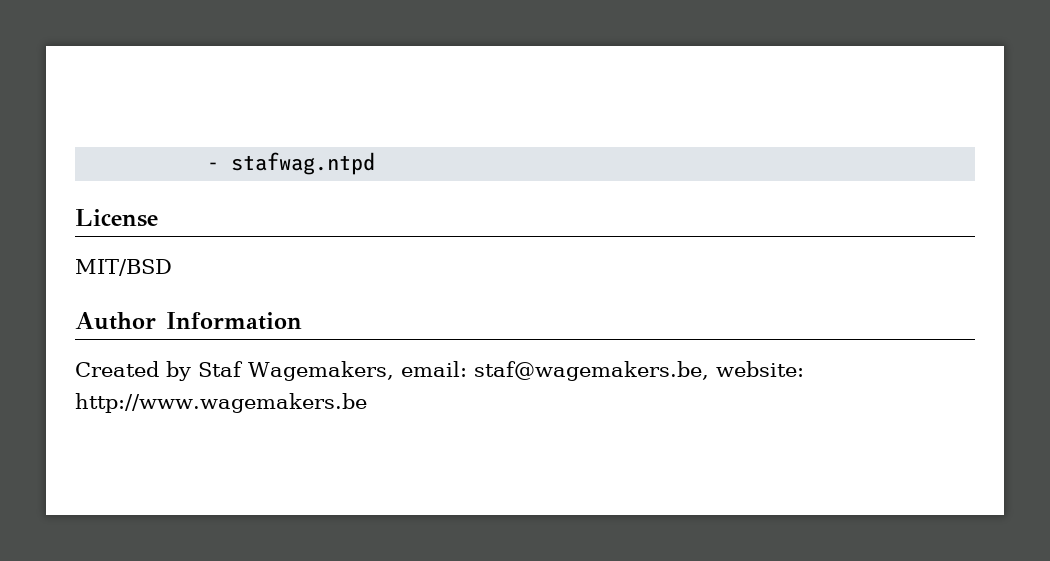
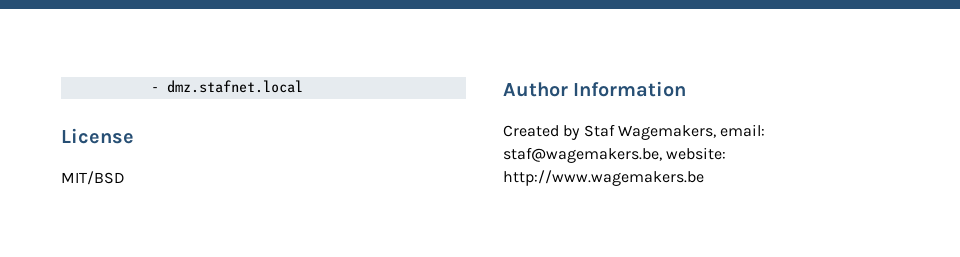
[231,152,376,175] stafwag.ntpd -> [166,80,303,93] dmz.stafnet.local

